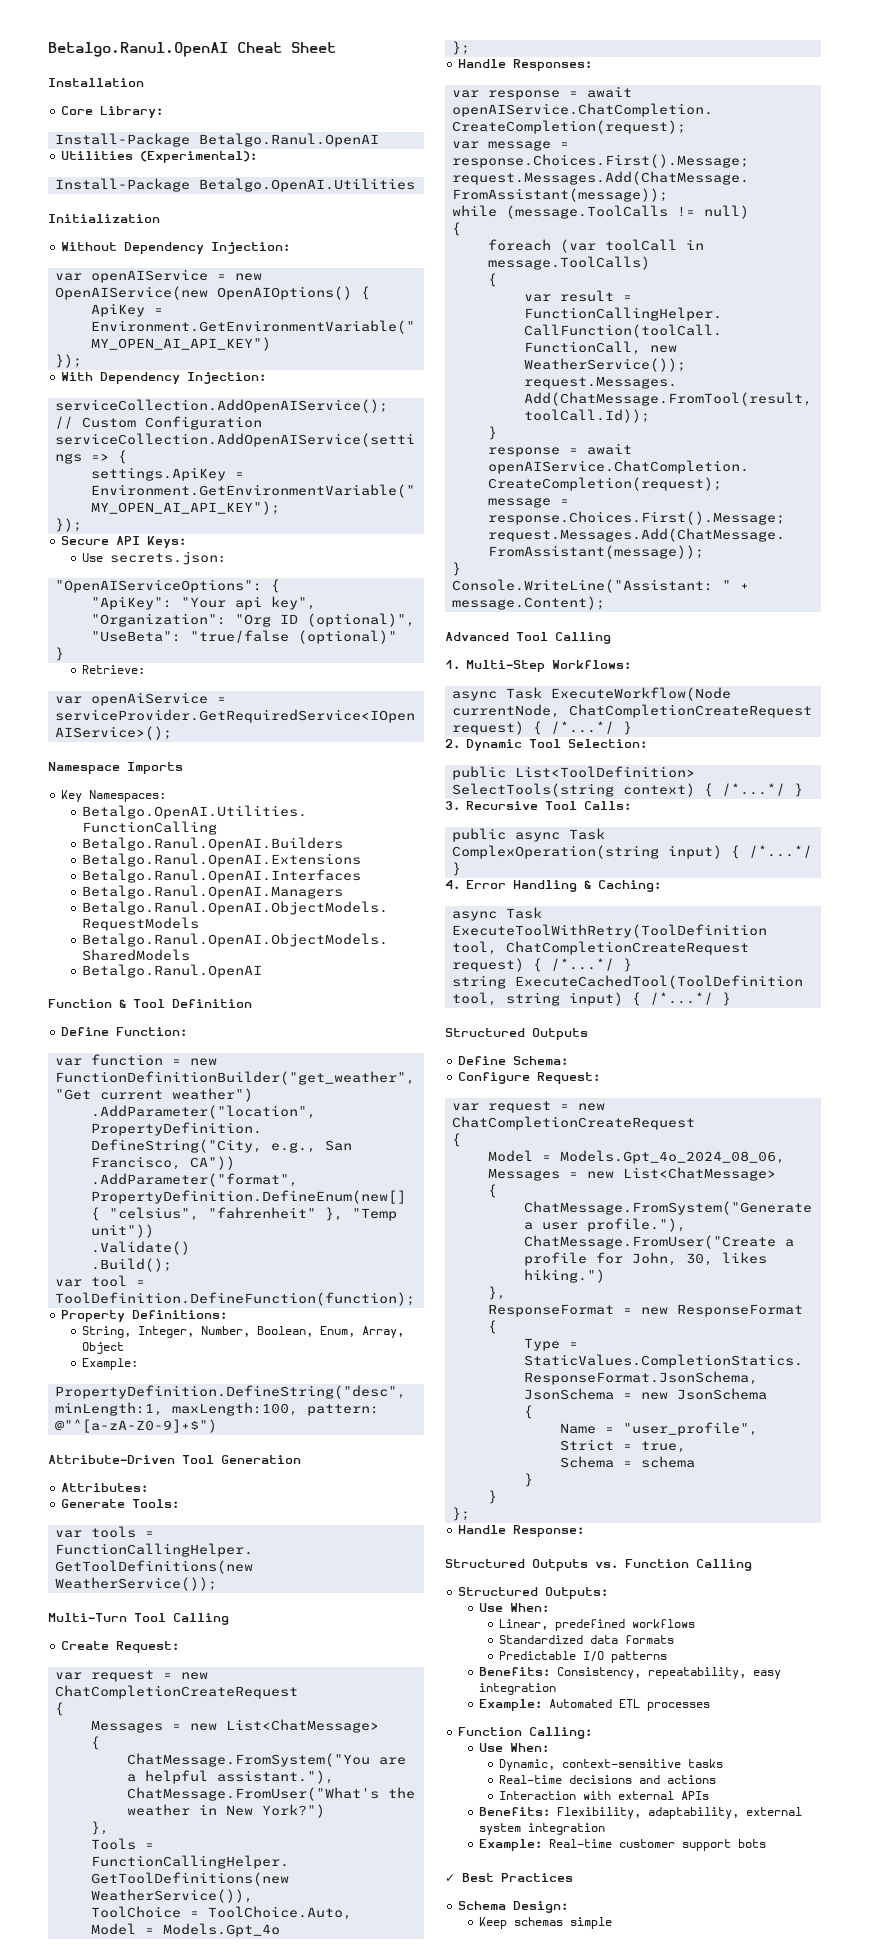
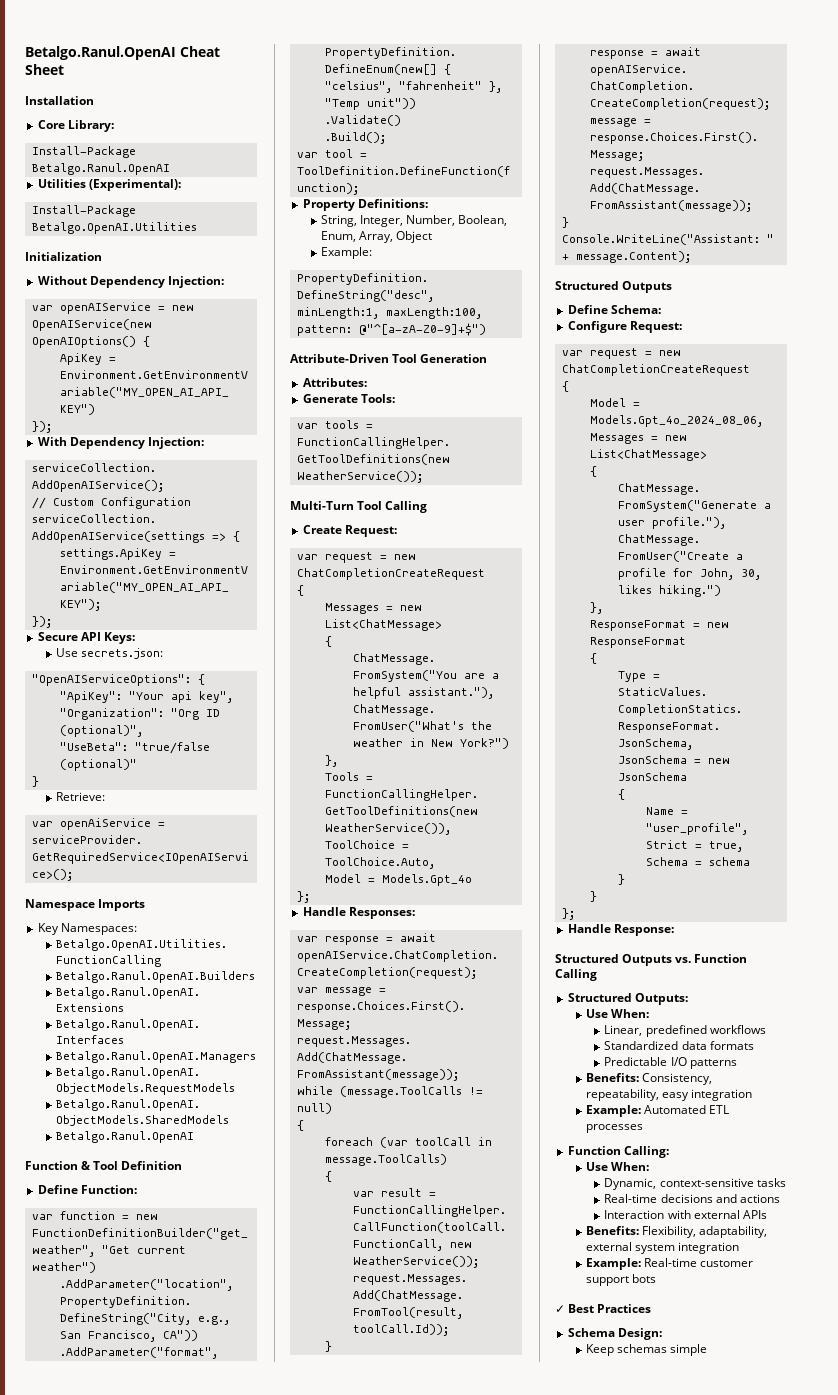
[445,632,611,644] [445,660,631,672] [452,687,732,701] [452,704,813,718] [452,721,633,735] [445,739,647,751] [452,766,696,780] [452,783,804,797] [445,801,631,810] [452,828,606,842] [452,845,813,859] [452,862,462,876] [445,880,661,892] [452,907,543,921] [452,924,768,938] [452,941,750,955] [452,958,633,972] [452,975,804,989] [452,992,732,1006] // Advanced Tool Calling // 1. Multi-Step Workflows: // async Task ExecuteWorkflow(Node currentNode, ChatCompletionCreateRequest request) { /*...*/ } // 2. Dynamic Tool Selection: // public List<ToolDefinition> SelectTools(string context) { /*...*/ } // 3. Recursive Tool Calls: // public async Task ComplexOperation(string input) { /*...*/ } // 4. Error Handling & Caching: // async Task ExecuteToolWithRetry(ToolDefinition tool, ChatCompletionCreateRequest request) { /*...*/ } // string ExecuteCachedTool(ToolDefinition tool, string input) { /*...*/ } -> (691, 257) none

